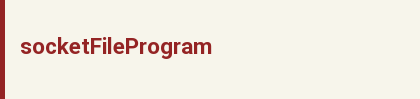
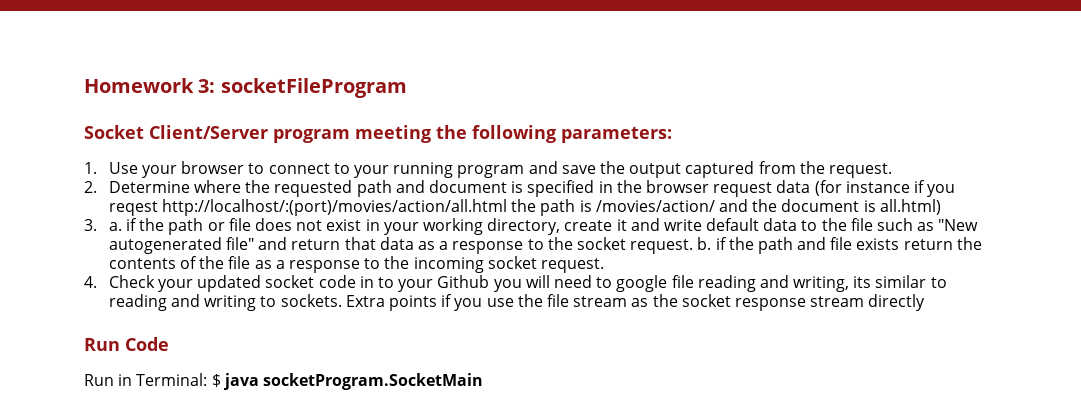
(20, 48) none -> [84,78,216,93] Homework 3:
(212, 48) none -> [84,125,672,143] [84,161,892,178] [84,180,956,197] [108,199,941,216] [84,218,979,235] [108,237,982,254] [108,256,604,273] [84,275,947,292] [108,294,926,311] [84,337,169,351] [84,373,483,390] // Socket Client/Server program meeting the following parameters: // 1. Use your browser to connect to your running program and save the output captured from the request. // 2. Determine where the requested path and document is specified in the browser request data (for instance if you reqest http://localhost/:(port)/movies/action/all.html the path is /movies/action/ and the document is all.html) // 3. a. if the path or file does not exist in your working directory, create it and write default data to the file such as "New autogenerated file" and return that data as a response to the socket request. b. if the path and file exists return the contents of the file as a response to the incoming socket request. // 4. Check your updated socket code in to your Github you will need to google file reading and writing, its similar to reading and writing to sockets. Extra points if you use the file stream as the socket response stream directly // Run Code // Run in Terminal: $ java socketProgram.SocketMain

